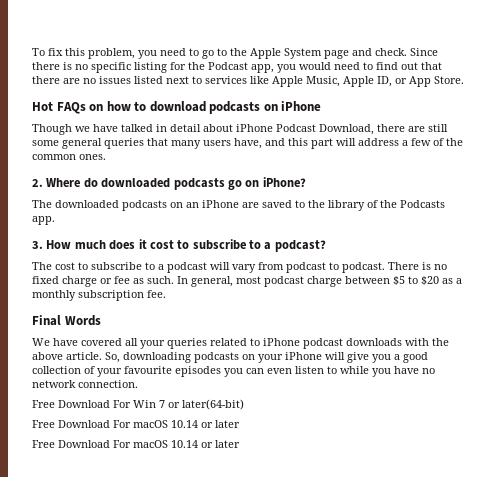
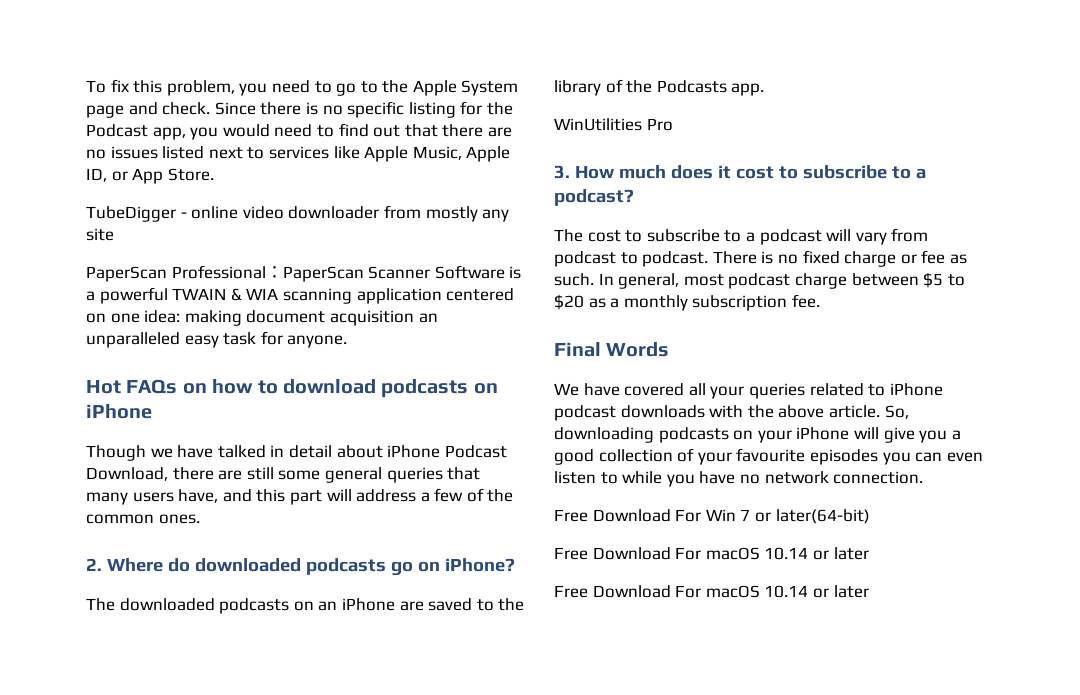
(464, 80) none -> [86,205,510,222] [86,228,114,241] [86,265,522,282] [86,287,515,304] [86,310,438,326] [86,331,348,348] // TubeDigger - online video downloader from mostly any site // PaperScan Professional：PaperScan Scanner Software is a powerful TWAIN & WIA scanning application centered on one idea: making document acquisition an unparalleled easy task for anyone.
(55, 220) none -> [554,118,673,131] // WinUtilities Pro

